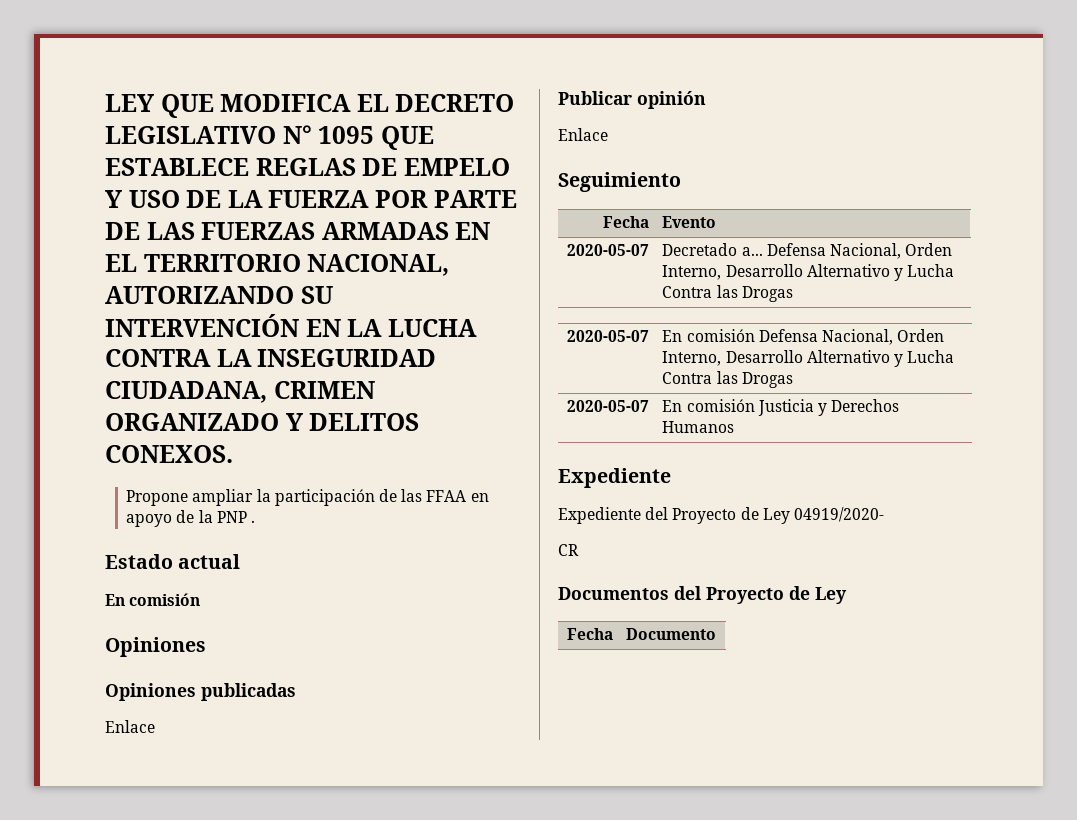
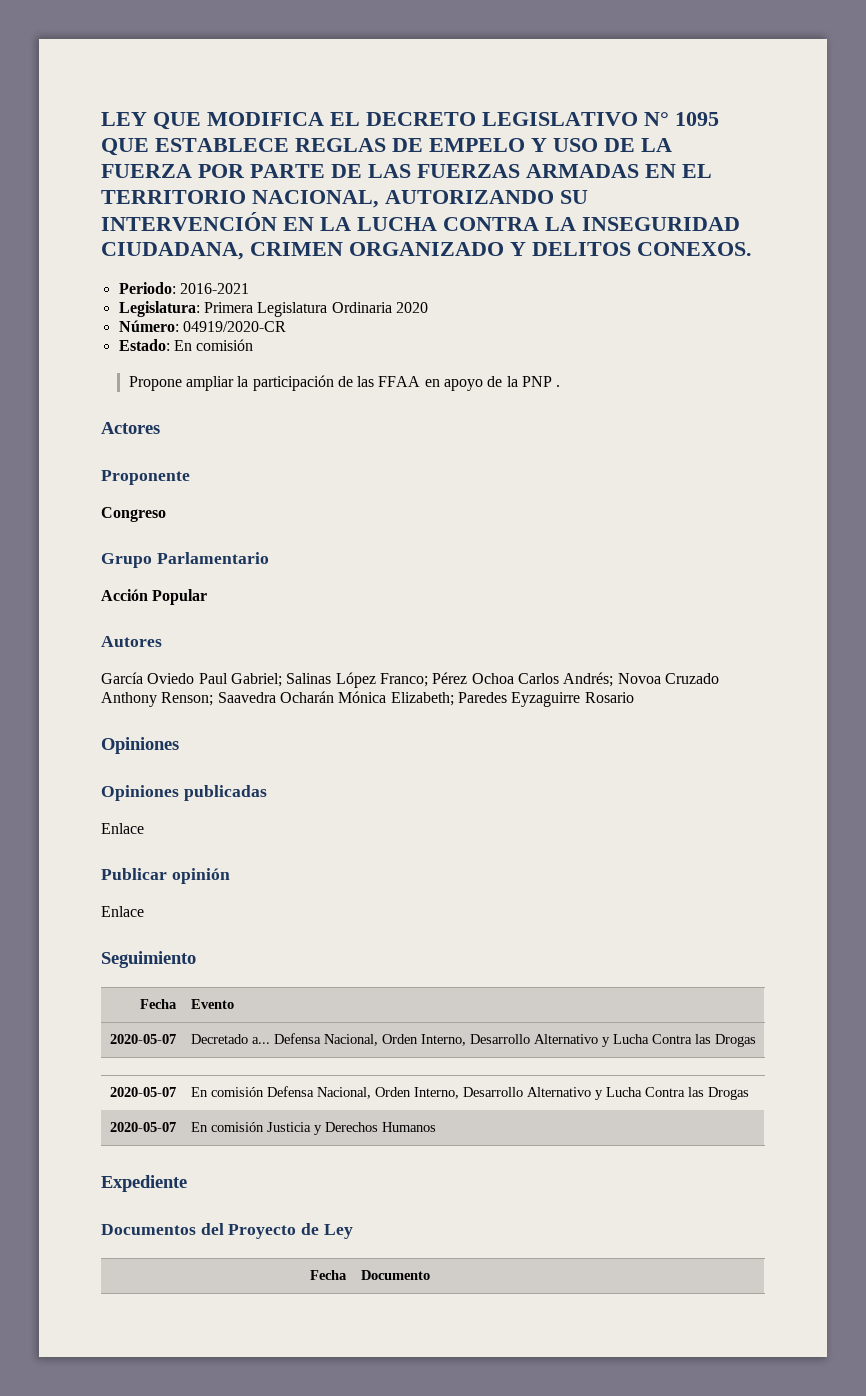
(233, 454) none -> [118,282,249,294] [118,301,428,317] [118,320,286,332] [118,339,254,351] // Periodo: 2016-2021 // Legislatura: Primera Legislatura Ordinaria 2020 // Número: 04919/2020-CR // Estado: En comisión
[105,554,241,569] [105,593,201,606] Estado actual // En comisión -> [101,422,160,434] [101,470,190,485] [101,507,166,522] [101,552,269,568] [101,589,208,605] [101,636,162,647] [101,672,719,688] [101,691,634,707] Actores // Proponente // Congreso // Grupo Parlamentario // Acción Popular // Autores // García Oviedo Paul Gabriel; Salinas López Franco; Pérez Ochoa Carlos Andrés; Novoa Cruzado Anthony Renson; Saavedra Ocharán Mónica Elizabeth; Paredes Eyzaguirre Rosario
[558,507,884,524] [558,544,579,556] // Expediente del Proyecto de Ley 04919/2020- // CR -> (187, 1183) none

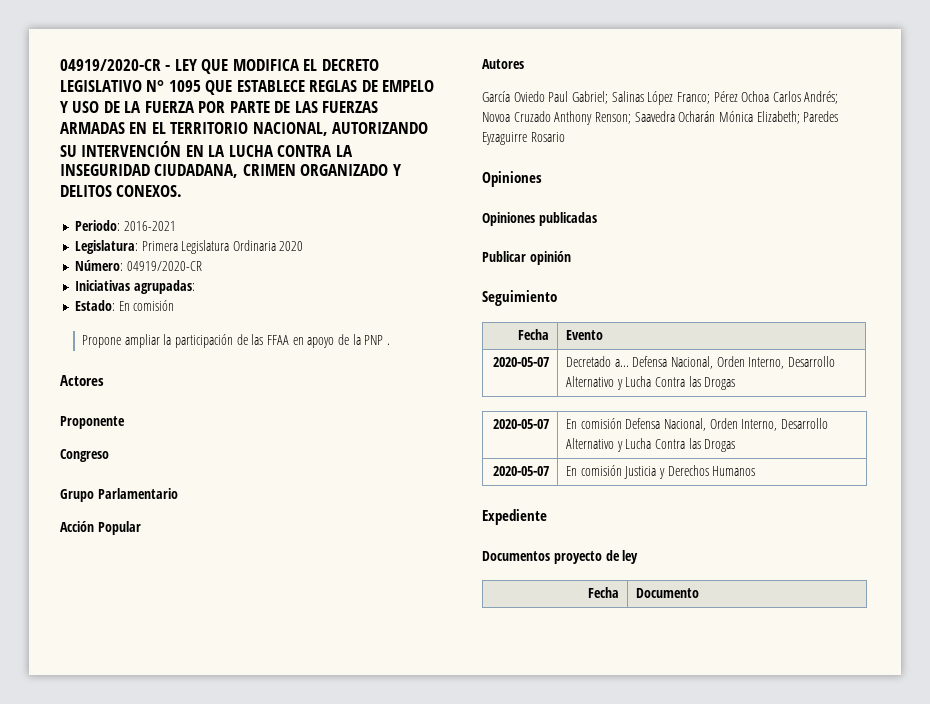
(101, 119) none -> [60,59,171,71] 04919/2020-CR -
(286, 326) none -> [74,280,195,294] // Iniciativas agrupadas:
[101,823,144,834] // Enlace -> (597, 219) none
[101,906,144,917] // Enlace -> (571, 258) none
[200,1223,353,1239] del Proyecto de Ley -> [553,550,639,564] proyecto de ley

